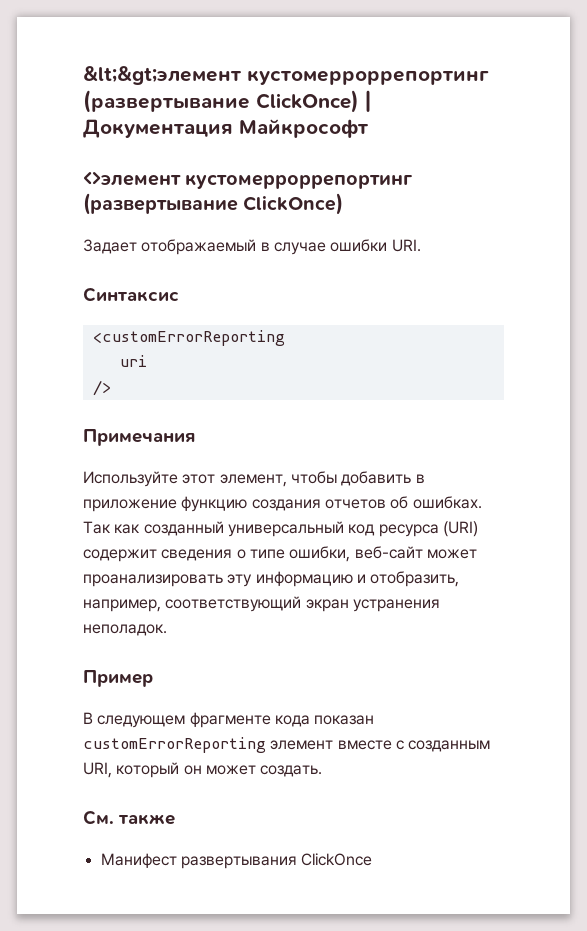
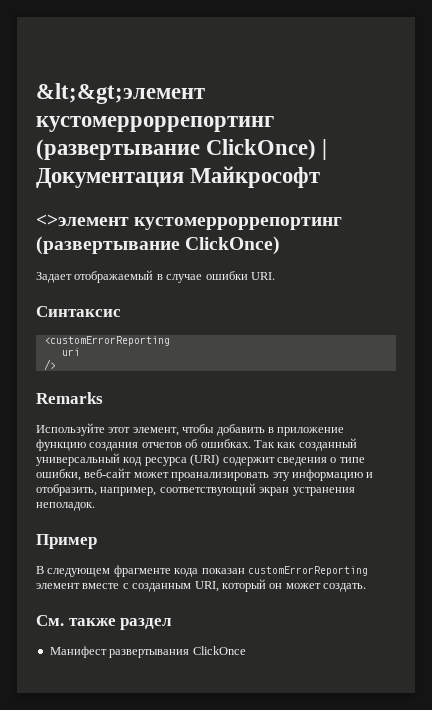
[83,429,196,446] Примечания -> [36,392,103,404] Remarks
(175, 819) none -> [120,618,173,630] раздел

